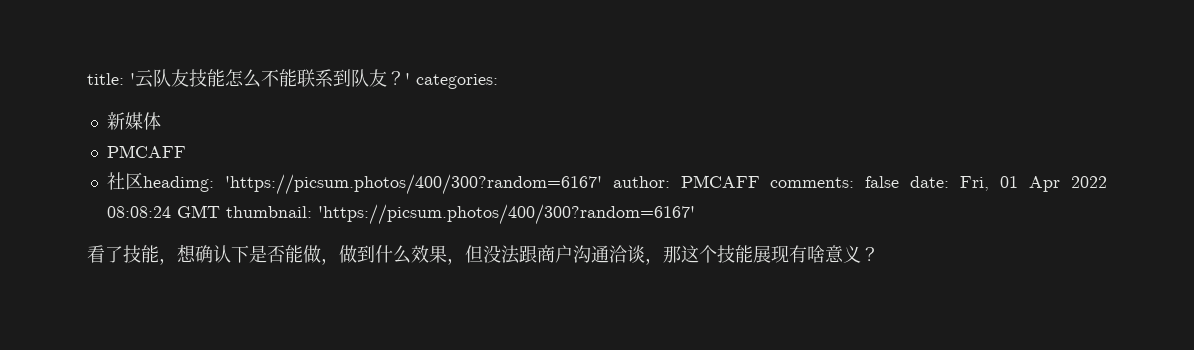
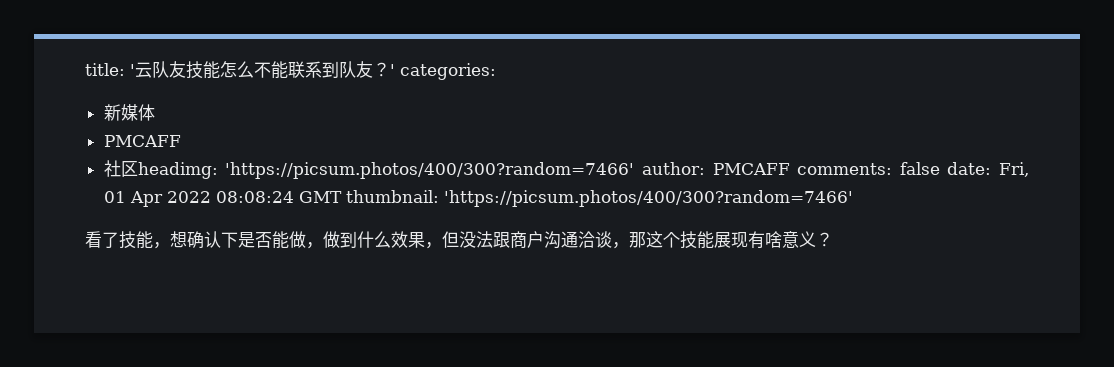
[224,174,602,195] 'https://picsum.photos/400/300?random=6167' -> [225,162,635,179] 'https://picsum.photos/400/300?random=7466'
[317,204,695,225] 'https://picsum.photos/400/300?random=6167' -> [443,190,853,207] 'https://picsum.photos/400/300?random=7466'

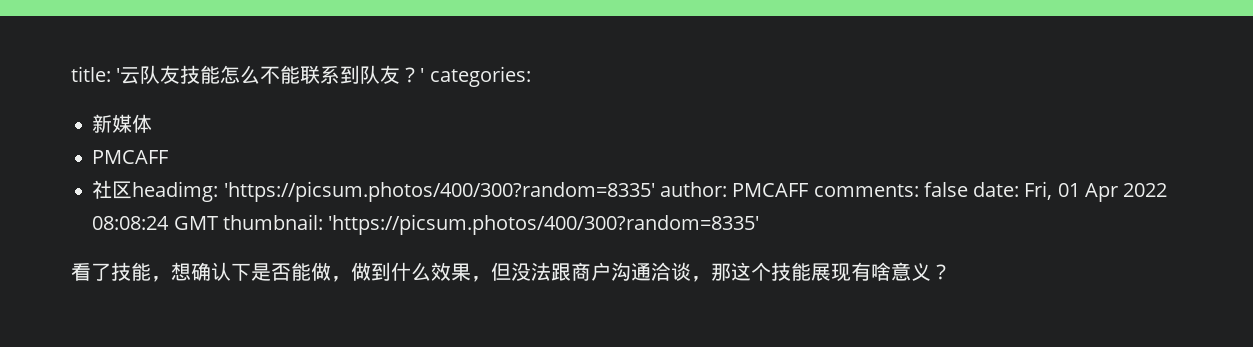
[225,162,635,179] 'https://picsum.photos/400/300?random=7466' -> [223,181,655,202] 'https://picsum.photos/400/300?random=8335'
[443,190,853,207] 'https://picsum.photos/400/300?random=7466' -> [328,214,760,235] 'https://picsum.photos/400/300?random=8335'

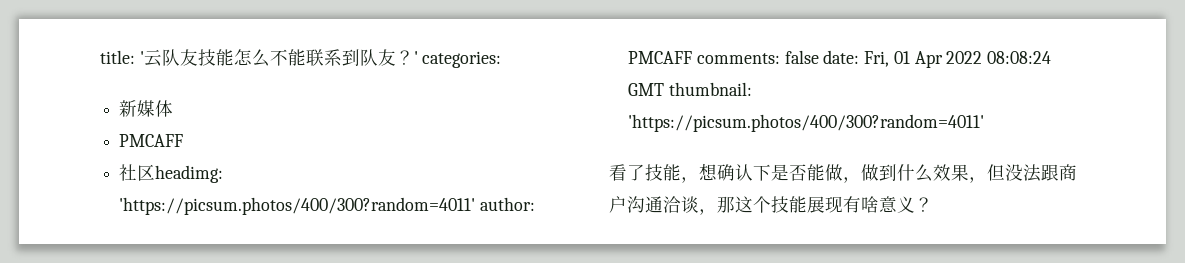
[223,181,655,202] 'https://picsum.photos/400/300?random=8335' -> [119,197,476,215] 'https://picsum.photos/400/300?random=4011'
[328,214,760,235] 'https://picsum.photos/400/300?random=8335' -> [628,114,985,132] 'https://picsum.photos/400/300?random=4011'

